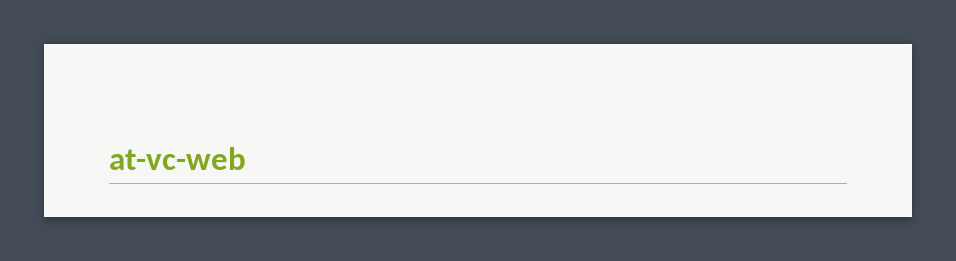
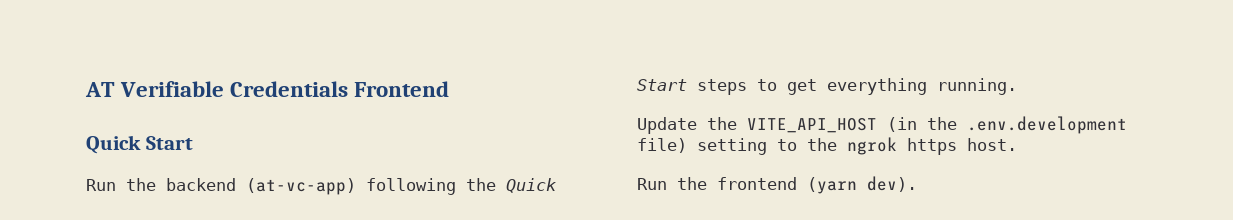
[109,147,246,170] at-vc-web -> [85,81,450,97] [86,135,193,154] [86,178,556,195] [637,78,1017,95] [637,116,1127,134] [637,137,1017,155] [637,176,917,194] AT Verifiable Credentials Frontend // Quick Start // Run the backend (at-vc-app) following the Quick Start steps to get everything running. // Update the VITE_API_HOST (in the .env.development file) setting to the ngrok https host. // Run the frontend (yarn dev).

